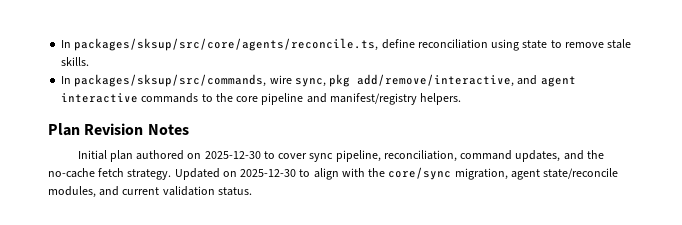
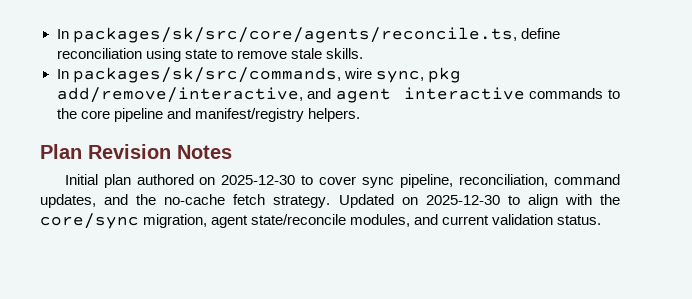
[61,38,379,51] In packages/sksup/src/core/agents/reconcile.ts, -> [56,27,517,43] In packages/sk/src/core/agents/reconcile.ts,
[74,74,267,87] packages/sksup/src/commands, -> [72,67,341,83] packages/sk/src/commands,

